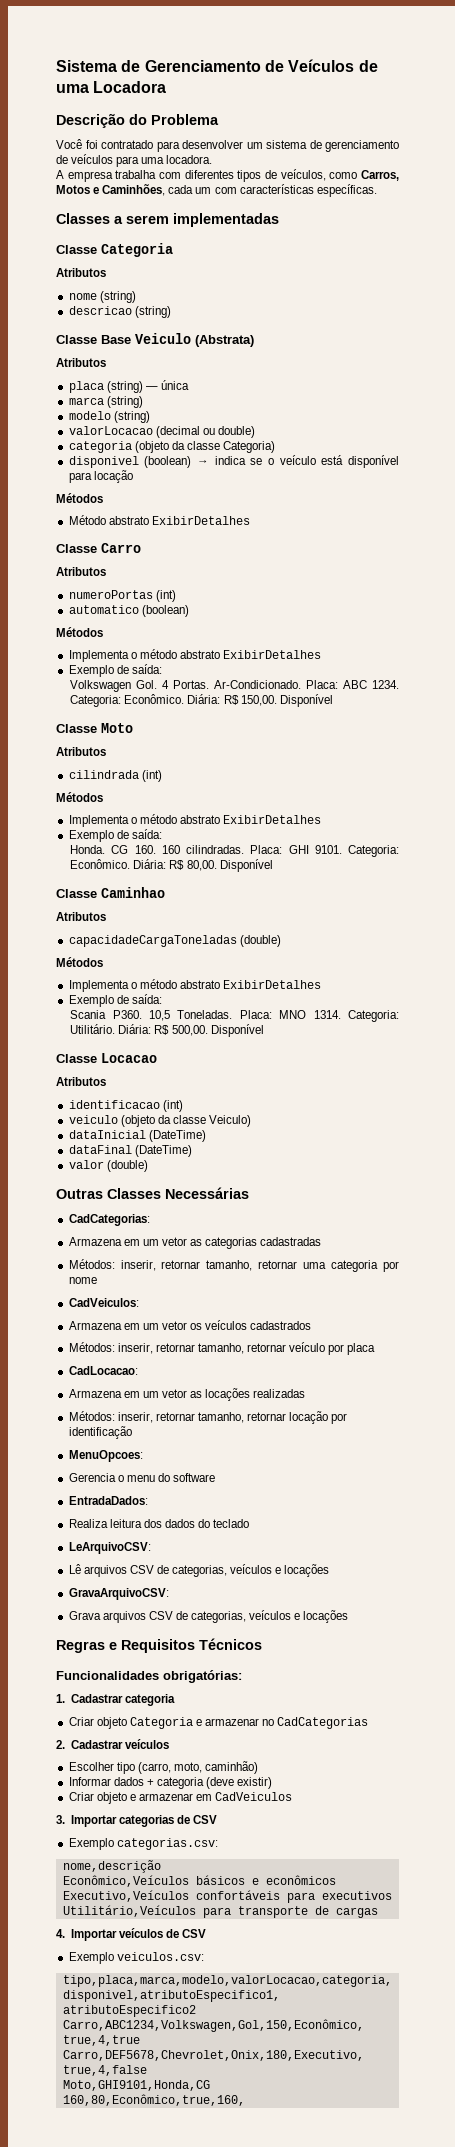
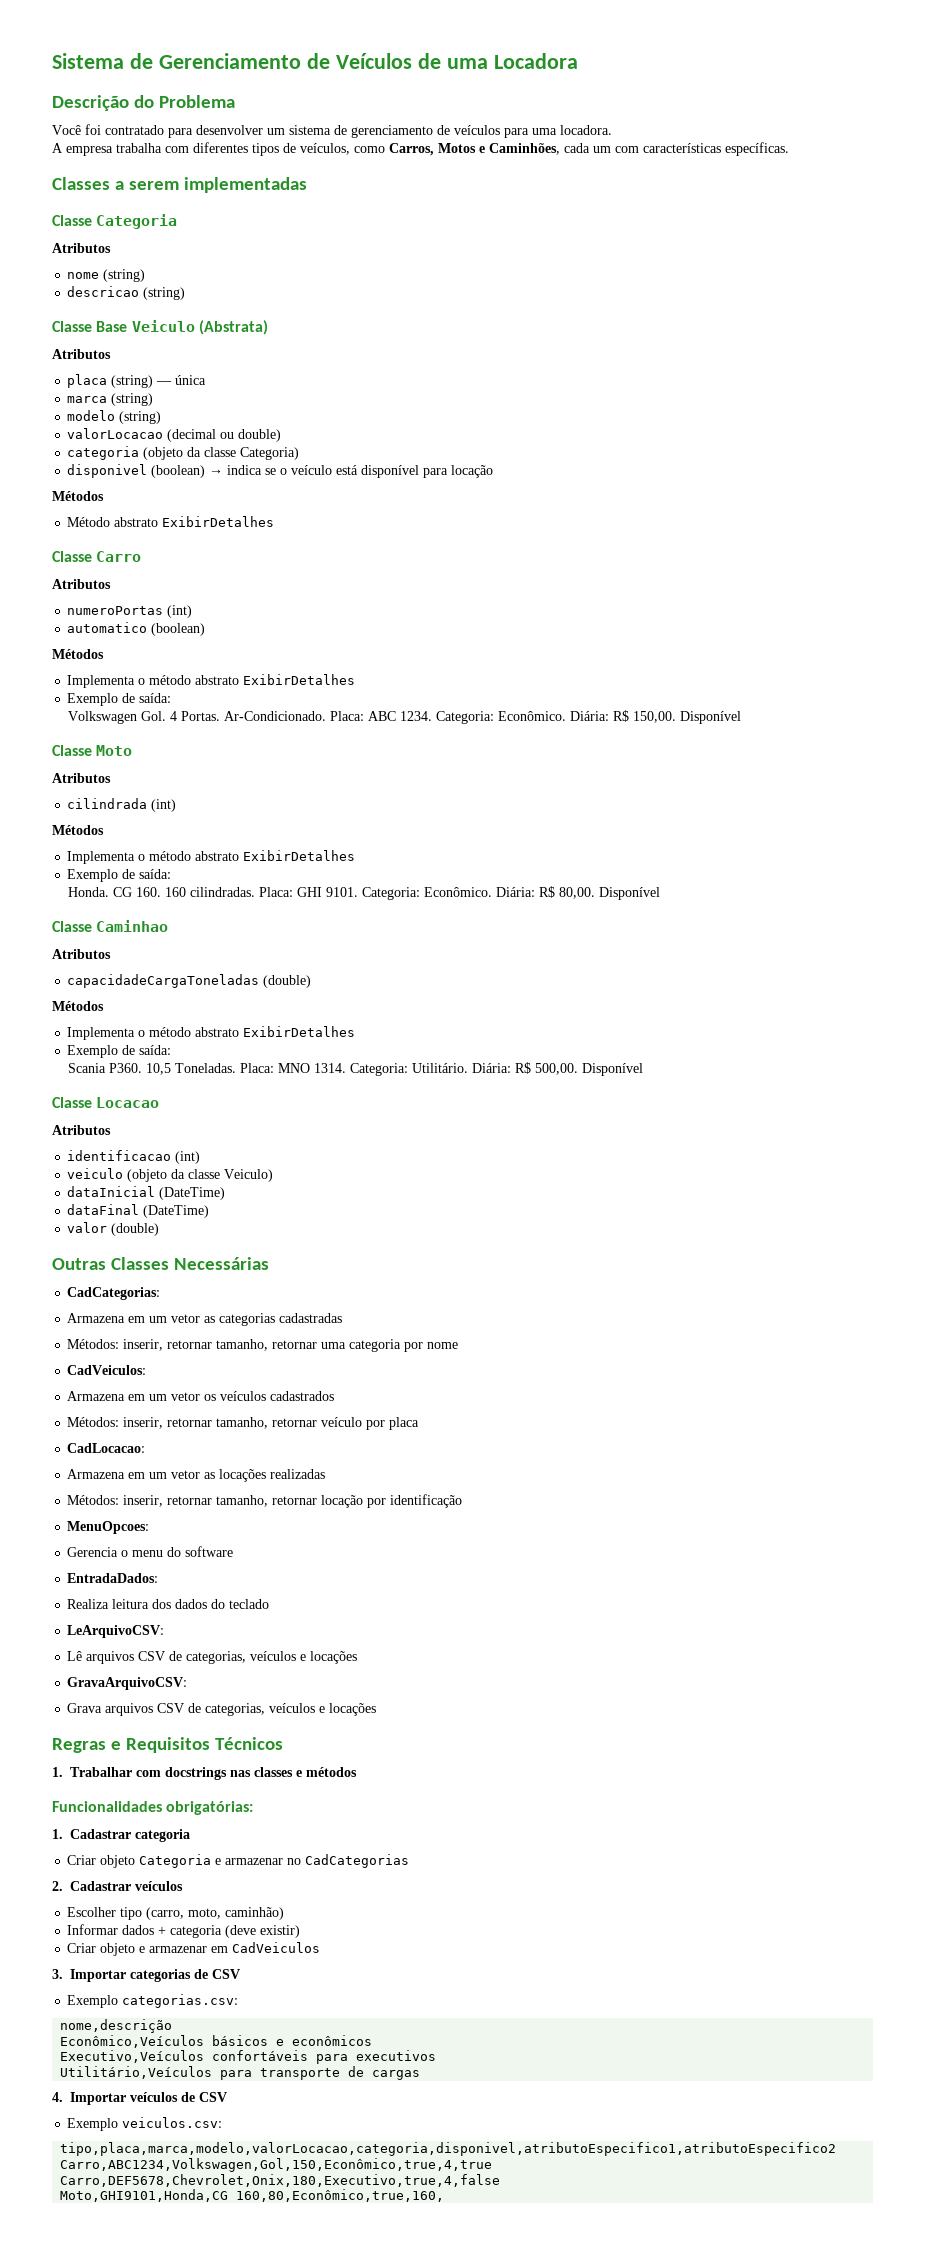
(262, 1644) none -> [52,1767,357,1780] // 1. Trabalhar com docstrings nas classes e métodos

